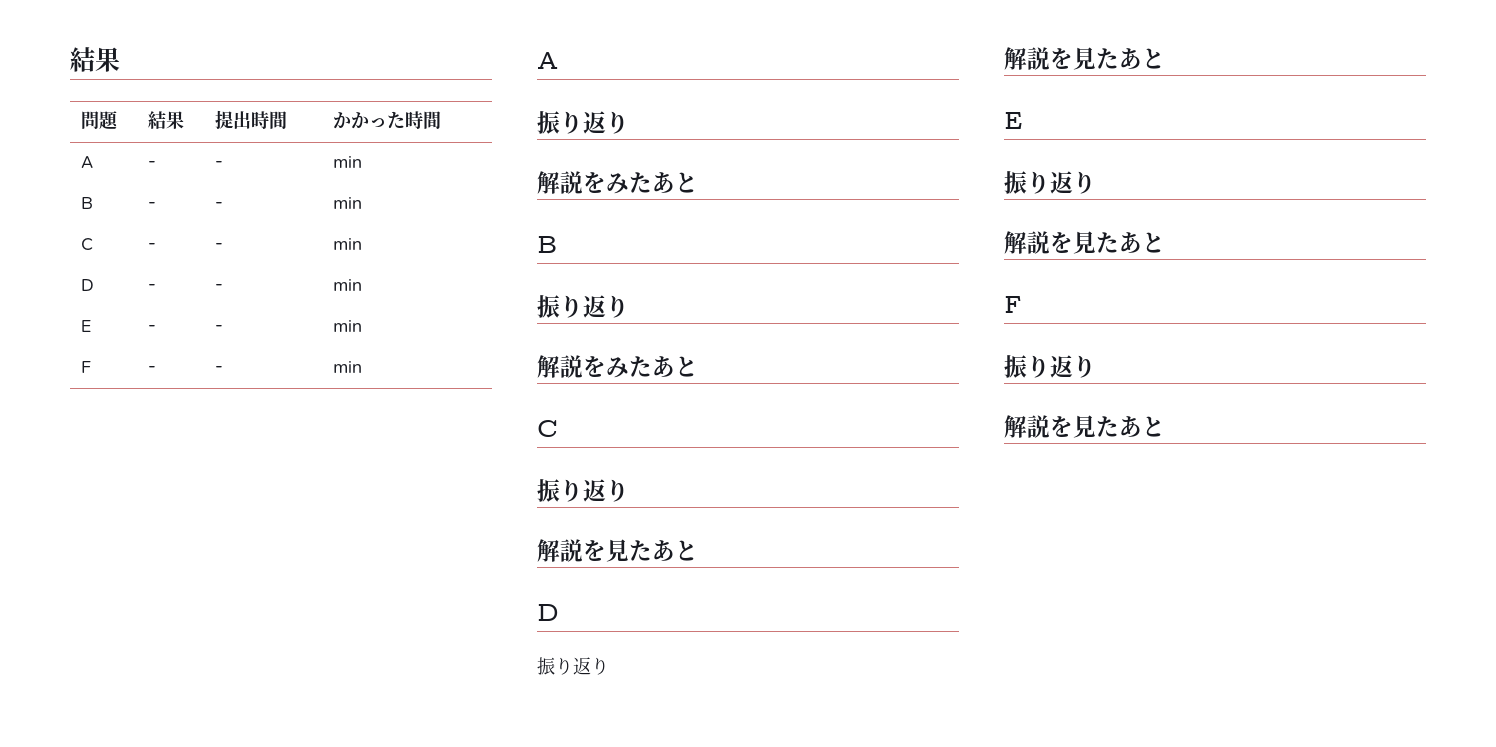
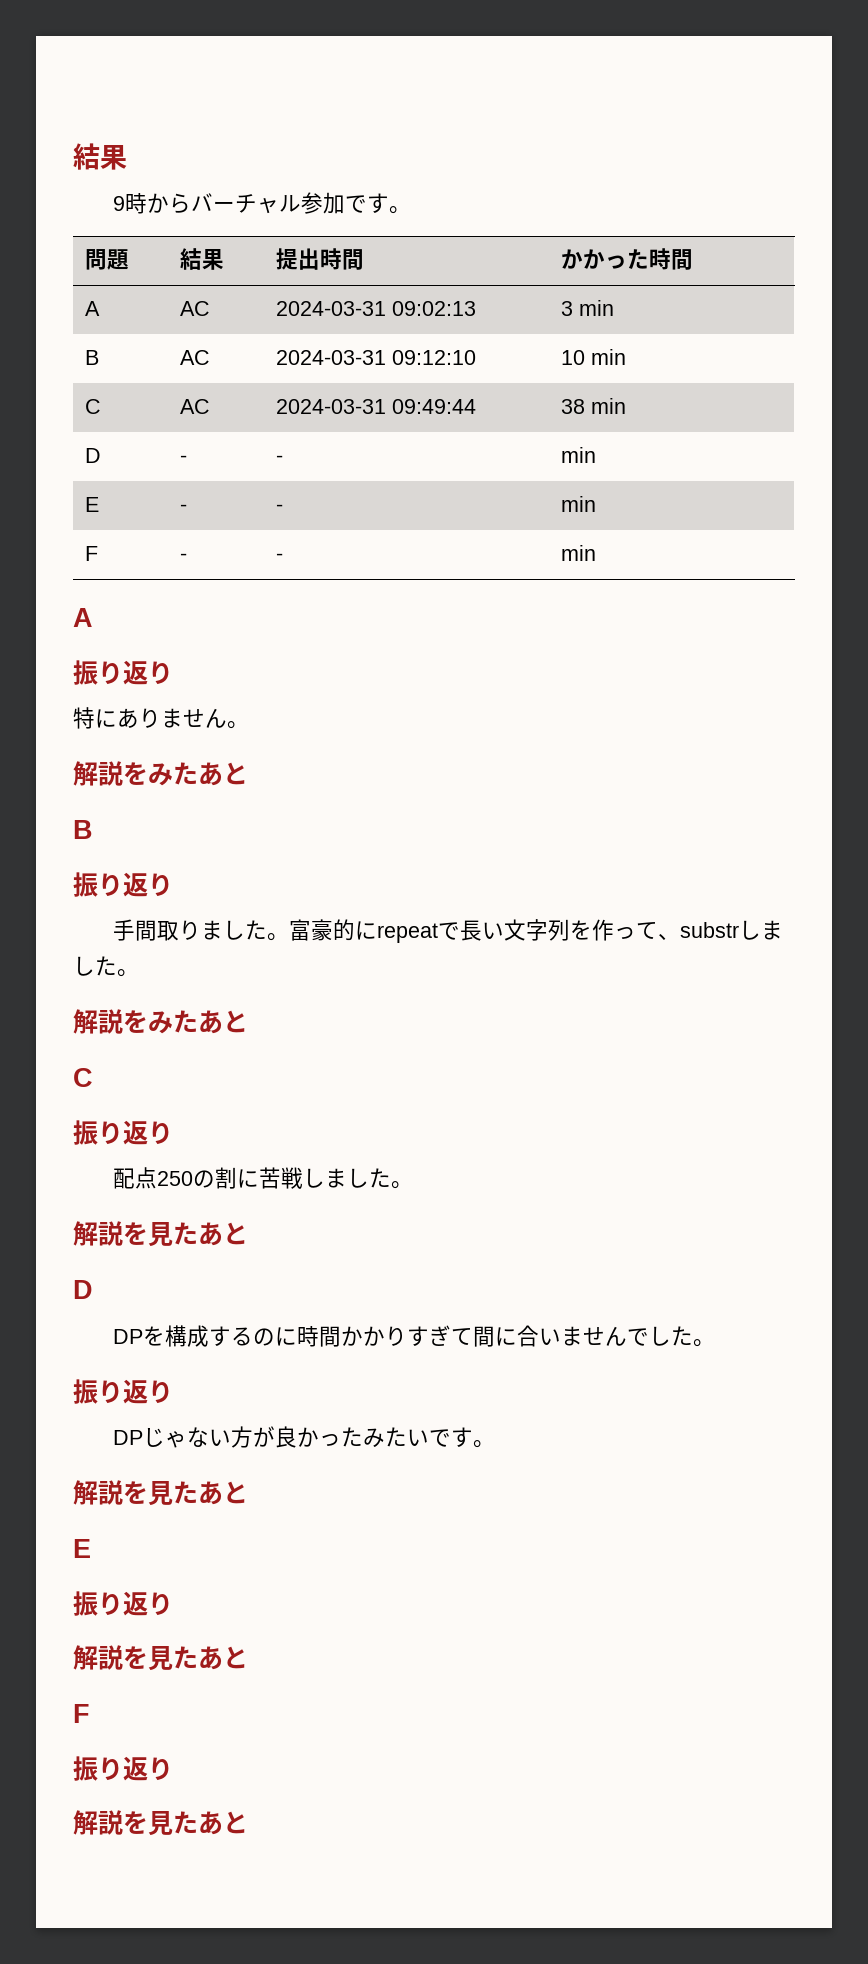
[70,47,120,72] 結果 -> [73,143,127,170] [112,192,411,214] 結果 // 9時からバーチャル参加です。
[147,161,156,168] [214,161,223,168] [332,156,362,168] [80,197,93,209] [147,202,156,209] [214,202,223,209] [332,197,362,209] [80,238,93,251] [147,243,156,250] [214,243,223,250] - | - | min // B | - | - | min // C | - | - | -> [179,301,210,316] [275,301,476,316] [560,300,614,316] [84,350,99,365] [179,350,210,365] [275,350,476,365] [560,349,626,365] [84,399,101,414] [179,399,210,414] [275,399,476,414] [560,399,585,414] AC | 2024-03-31 09:02:13 | 3 min // B | AC | 2024-03-31 09:12:10 | 10 min // C | AC | 2024-03-31 09:49:44 | 38
(629, 122) none -> [73,707,249,729] // 特にありません。
(629, 306) none -> [112,919,783,943] [73,956,139,977] // 手間取りました。富豪的にrepeatで長い文字列を作って、substrしました。
(629, 490) none -> [112,1167,413,1189] // 配点250の割に苦戦しました。
[537,657,609,675] 振り返り -> [112,1325,715,1347] [73,1379,173,1404] [112,1426,495,1448] DPを構成するのに時間かかりすぎて間に合いませんでした。 // 振り返り // DPじゃない方が良かったみたいです。

